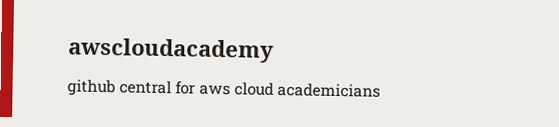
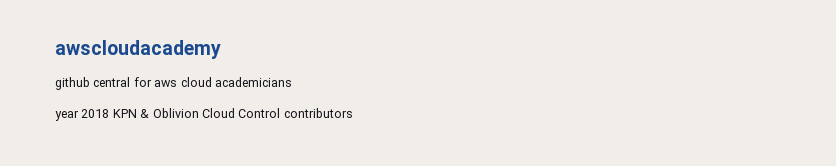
(381, 90) none -> [55,108,353,121] // year 2018 KPN & Oblivion Cloud Control contributors

